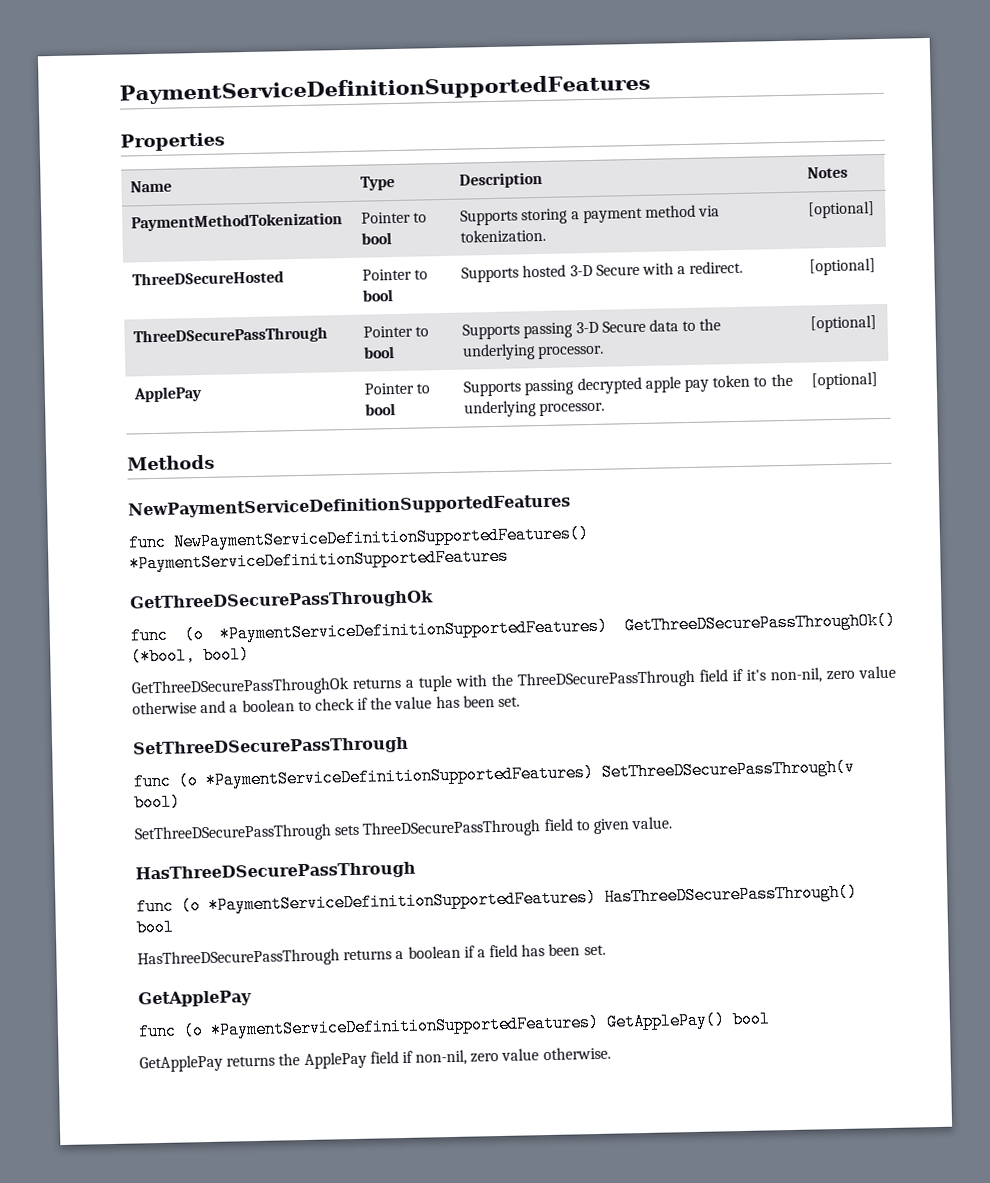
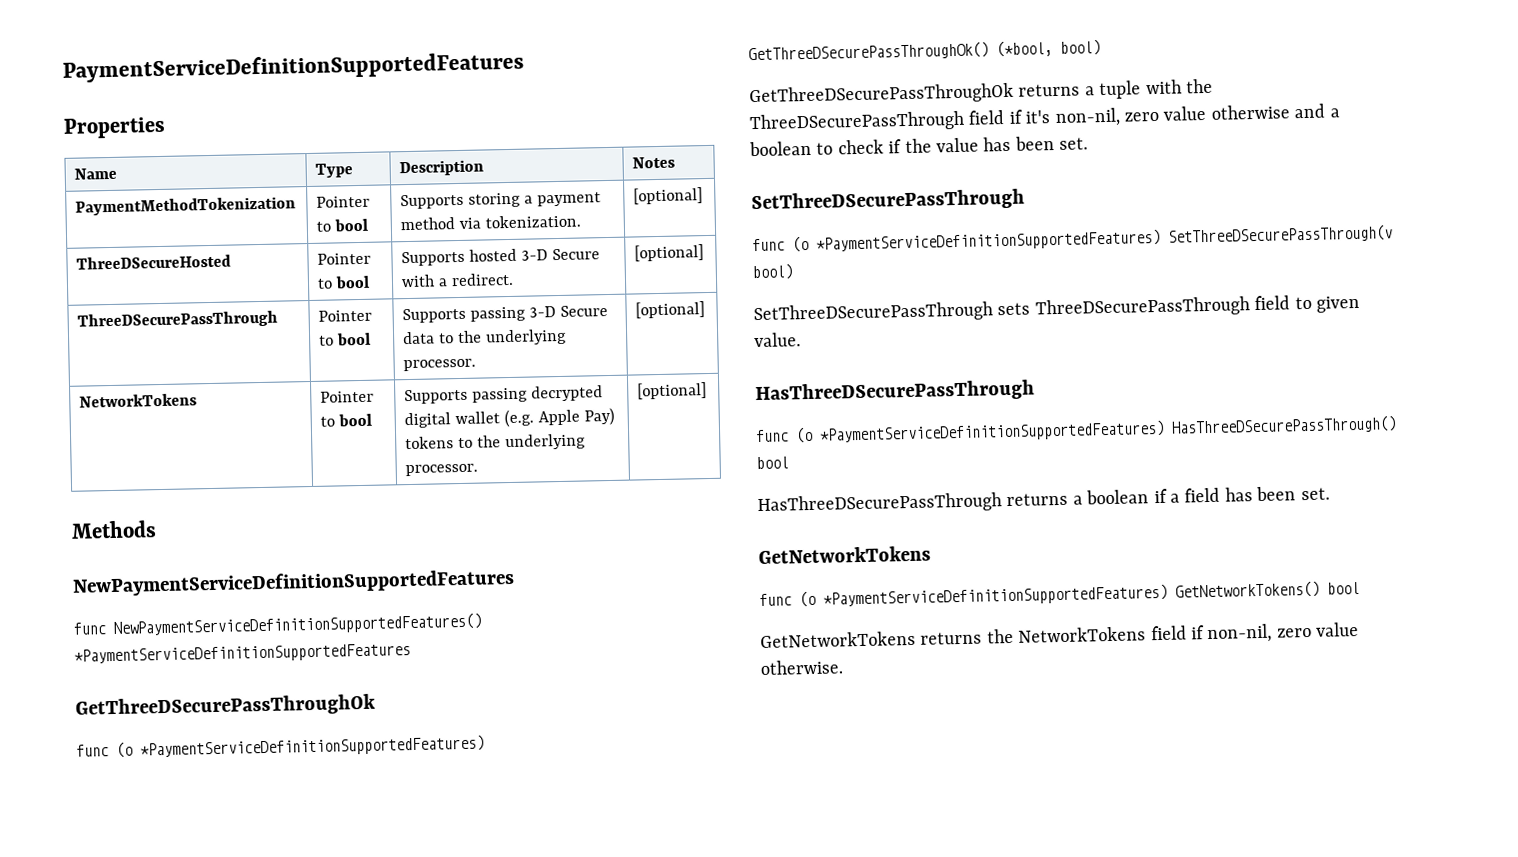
[133,385,204,403] ApplePay -> [79,393,198,408] NetworkTokens
[644,374,751,393] apple pay token -> [404,407,615,429] [405,436,455,450] digital wallet (e.g. Apple Pay) tokens
[138,990,252,1008] [138,1010,771,1041] [139,1054,223,1073] GetApplePay // func (o *PaymentServiceDefinitionSupportedFeatures) GetApplePay() bool // GetApplePay -> [758,545,931,565] [759,580,1360,608] [760,630,916,649] GetNetworkTokens // func (o *PaymentServiceDefinitionSupportedFeatures) GetNetworkTokens() bool // GetNetworkTokens
[303,1051,367,1070] ApplePay -> [1018,626,1147,643] NetworkTokens

